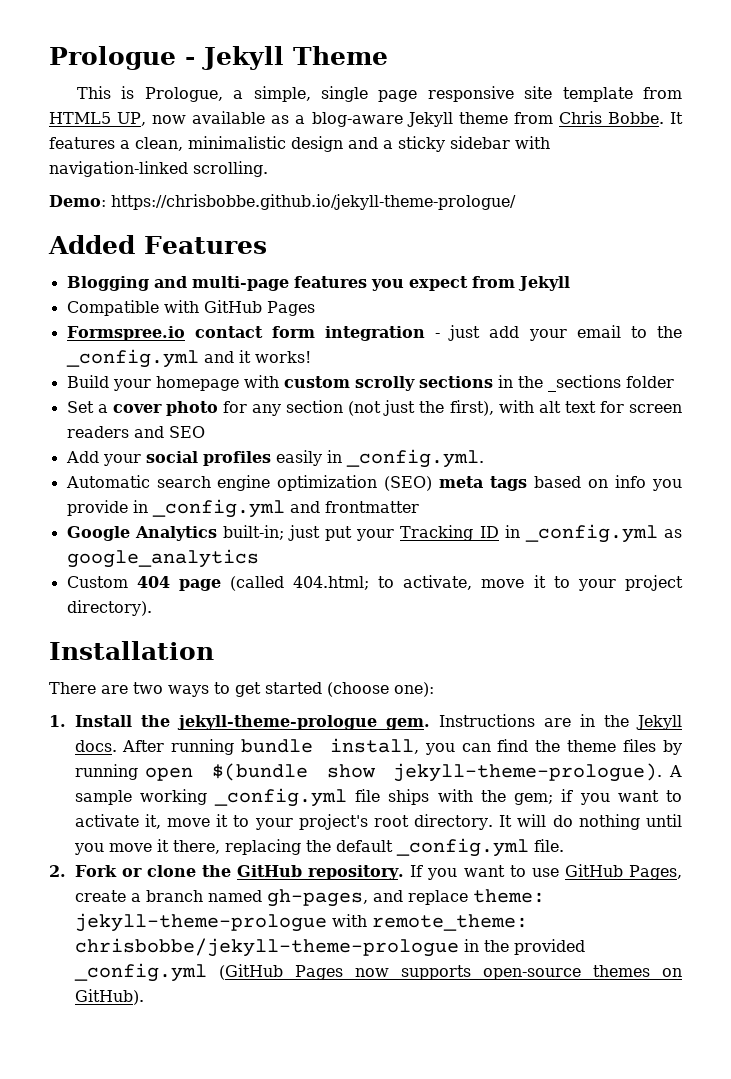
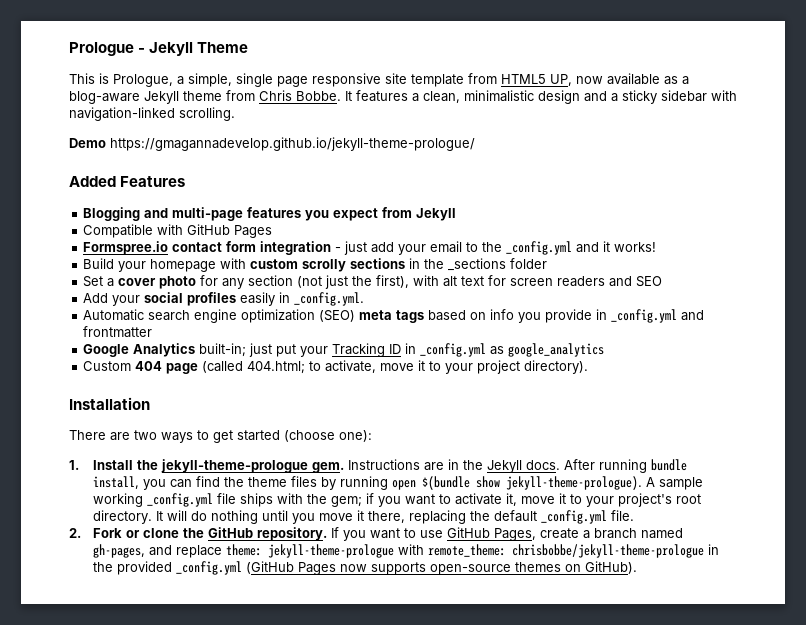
[49,194,516,210] Demo: https://chrisbobbe.github.io/jekyll-theme-prologue/ -> [69,137,475,151] Demo https://gmagannadevelop.github.io/jekyll-theme-prologue/

